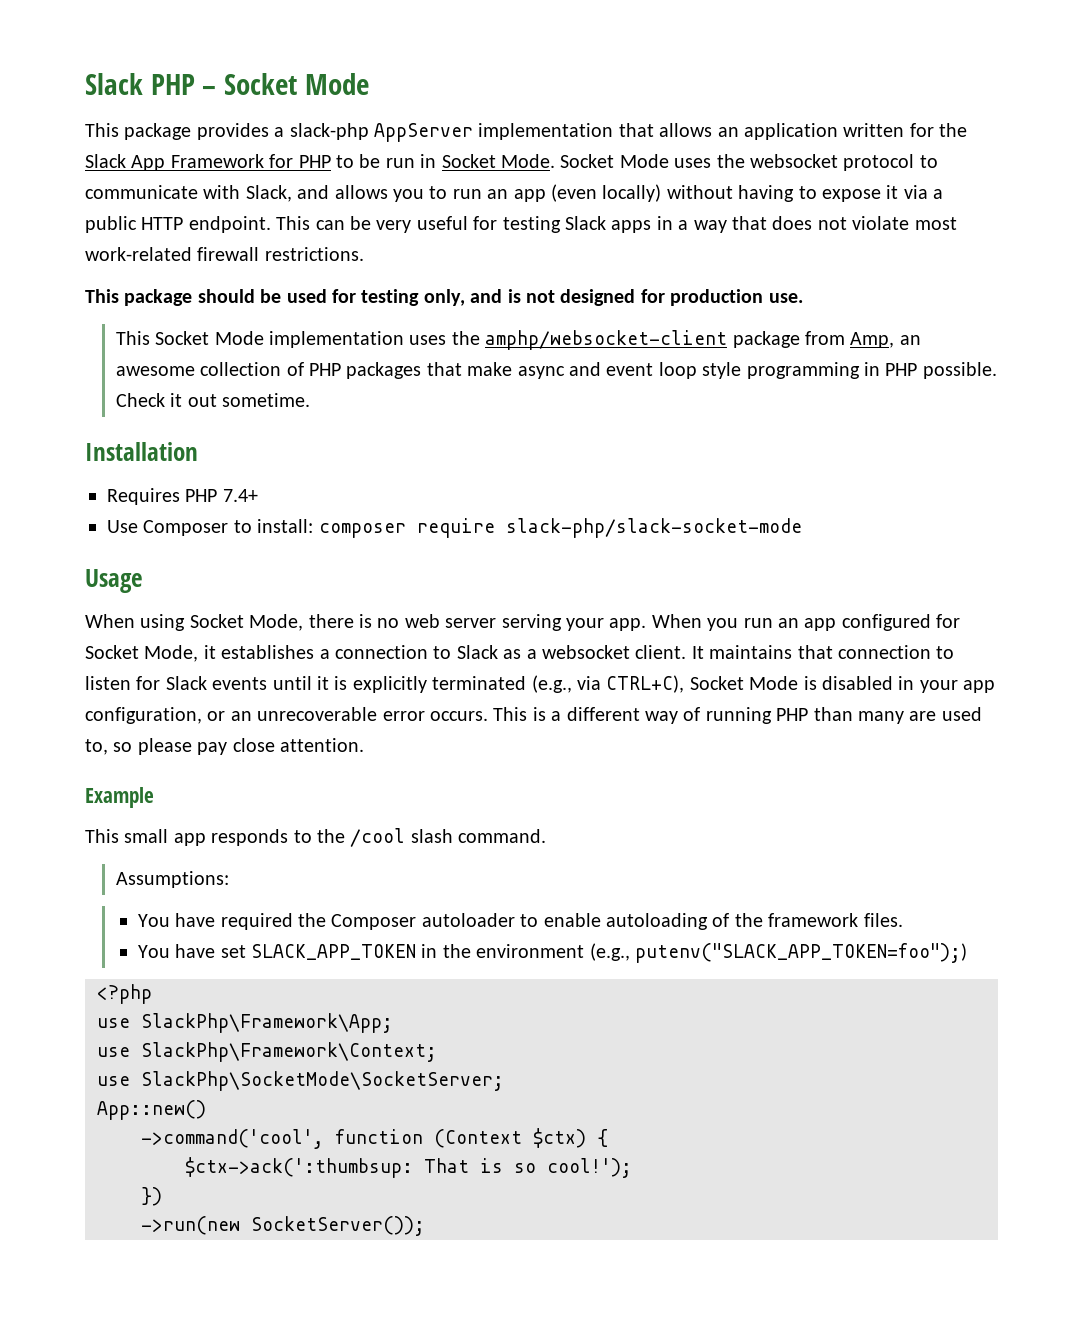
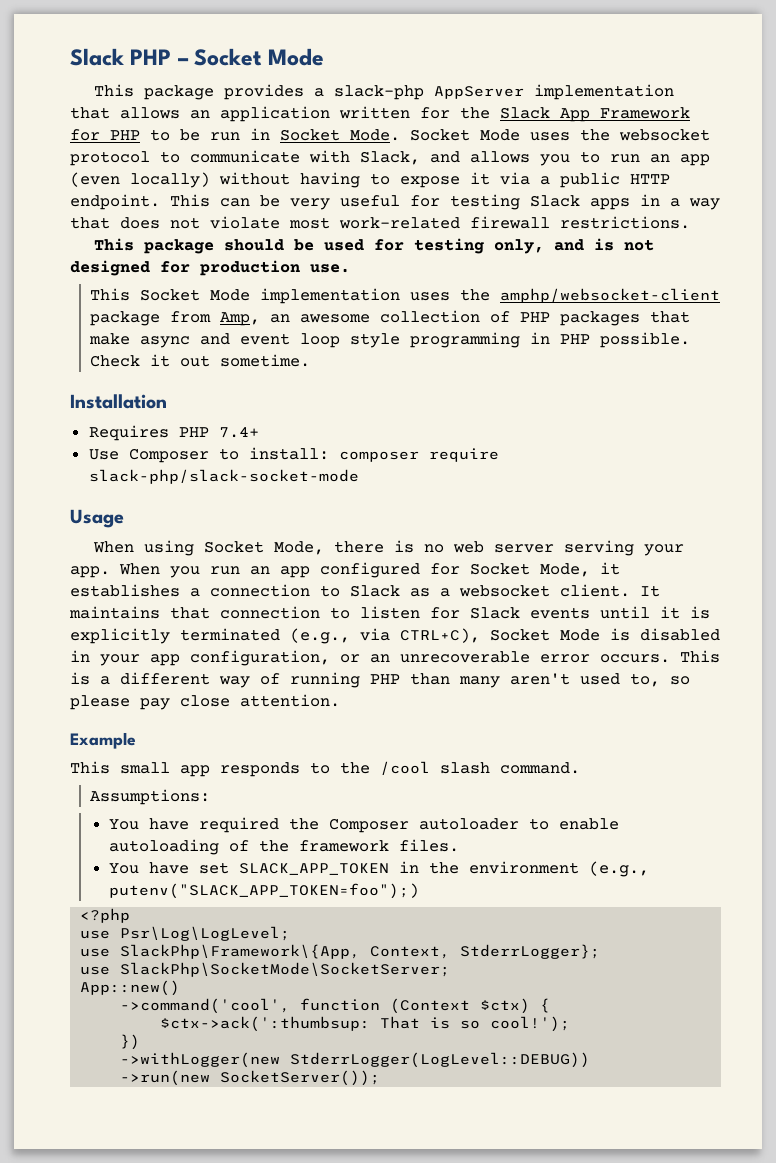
[909,711,937,721] are -> [510,673,570,685] aren't
[141,1013,393,1033] [97,1042,437,1062] SlackPhp\Framework\App; // use SlackPhp\Framework\Context; -> [120,926,291,941] [80,944,601,959] Psr\Log\LogLevel; // use SlackPhp\Framework\{App, Context, StderrLogger};
(162, 1196) none -> [120,1052,591,1068] // ->withLogger(new StderrLogger(LogLevel::DEBUG))

